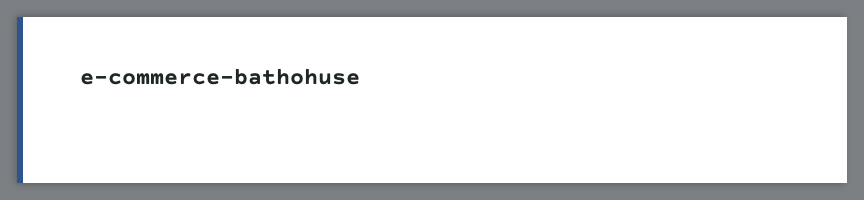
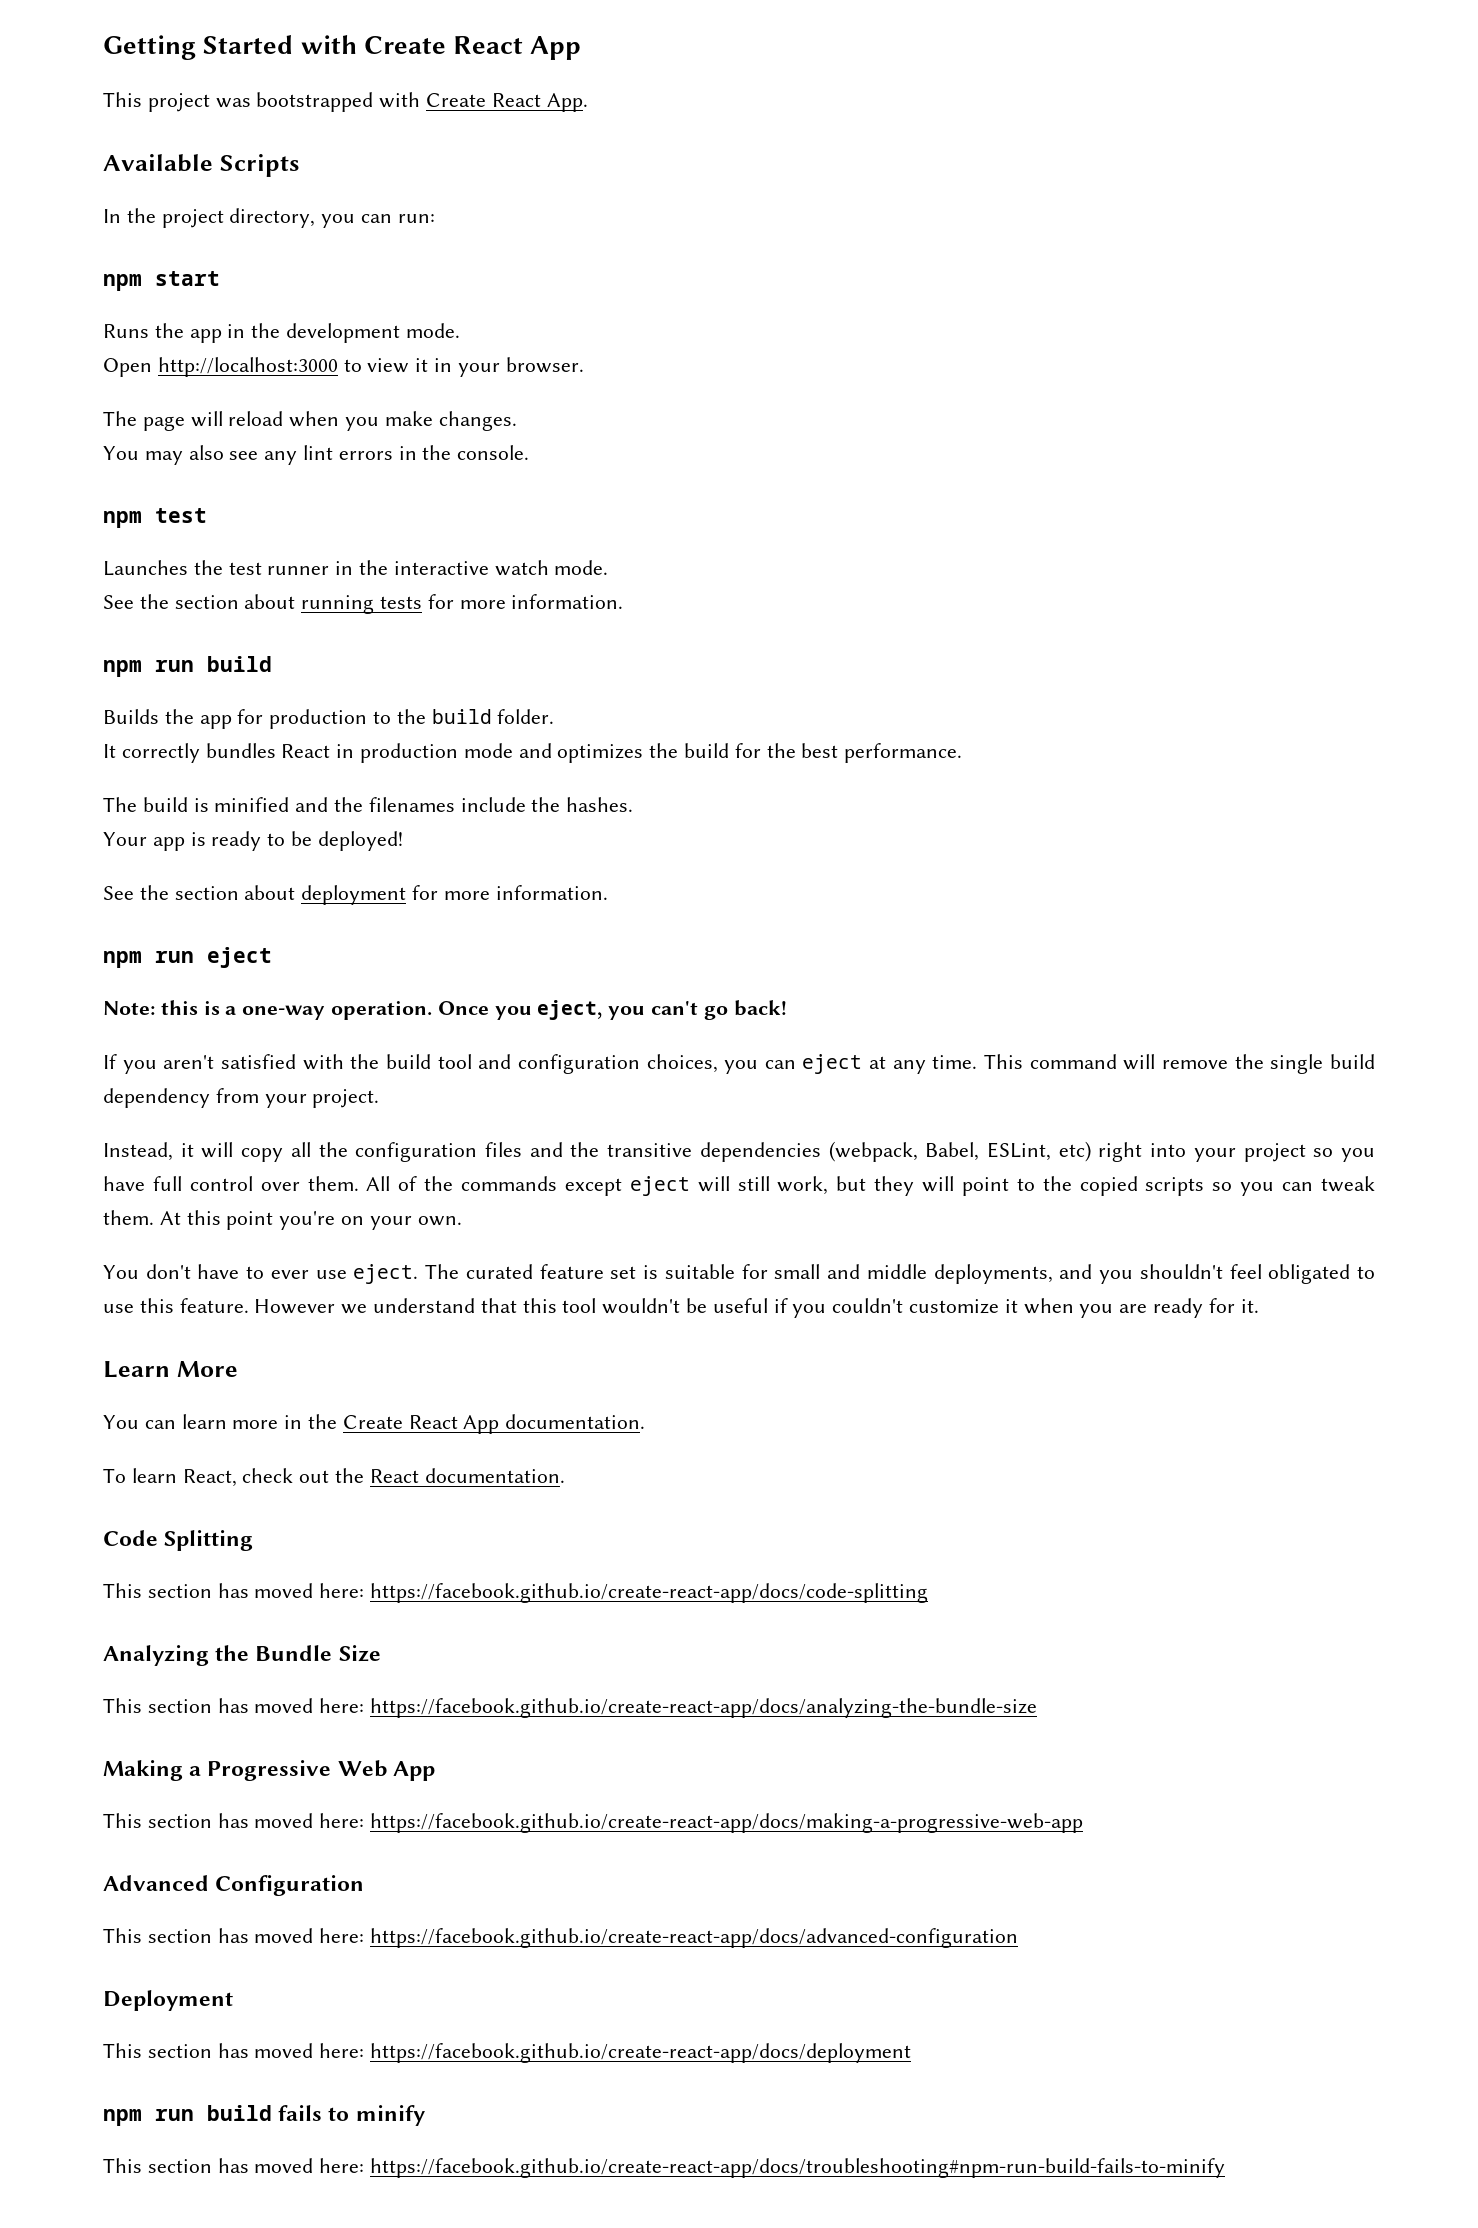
[80,68,360,85] e-commerce-bathohuse -> [103,35,582,60] [103,92,588,112] [103,154,299,177] [103,208,435,228] [103,271,220,291] [103,323,460,343] [103,357,584,377] [103,411,517,431] [103,445,530,465] [103,508,207,528] [103,560,609,576] [103,594,624,614] [103,656,272,677] [103,709,555,729] [103,743,963,763] [103,797,634,812] [103,831,403,851] [103,885,608,905] [103,947,272,968] [103,1000,787,1020] [103,1054,1376,1074] [103,1088,380,1108] [103,1141,1375,1162] [103,1176,1376,1196] [103,1210,462,1230] [103,1264,1375,1284] [103,1298,1259,1318] [103,1361,238,1378] [103,1414,646,1434] [103,1468,565,1487] [103,1530,254,1551] [103,1583,929,1603] [103,1645,381,1666] [103,1698,1038,1718] [103,1760,435,1781] [103,1813,1084,1833] [103,1875,365,1896] [103,1928,1019,1948] [103,1990,233,2011] [103,2043,912,2063] [103,2105,425,2126] [103,2158,1226,2178] Getting Started with Create React App // This project was bootstrapped with Create React App. // Available Scripts // In the project directory, you can run: // npm start // Runs the app in the development mode. // Open http://localhost:3000 to view it in your browser. // The page will reload when you make changes. // You may also see any lint errors in the console. // npm test // Launches the test runner in the interactive watch mode. // See the section about running tests for more information. // npm run build // Builds the app for production to the build folder. // It correctly bundles React in production mode and optimizes the build for the best performance. // The build is minified and the filenames include the hashes. // Your app is ready to be deployed! // See the section about deployment for more information. // npm run eject // Note: this is a one-way operation. Once you eject, you can't go back! // If you aren't satisfied with the build tool and configuration choices, you can eject at any time. This command will remove the single build dependency from your project. // Instead, it will copy all the configuration files and the transitive dependencies (webpack, Babel, ESLint, etc) right into your project so you have full control over them. All of the commands except eject will still work, but they will point to the copied scripts so you can tweak them. At this point you're on your own. // You don't have to ever use eject. The curated feature set is suitable for small and middle deployments, and you shouldn't feel obligated to use this feature. However we understand that this tool wouldn't be useful if you couldn't customize it when you are ready for it. // Learn More // You can learn more in the Create React App documentation. // To learn React, check out the React documentation. // Code Splitting // This section has moved here: https://facebook.github.io/create-react-app/docs/code-splitting // Analyzing the Bundle Size // This section has moved here: https://facebook.github.io/create-react-app/docs/analyzing-the-bundle-size // Making a Progressive Web App // This section has moved here: https://facebook.github.io/create-react-app/docs/making-a-progressive-web-app // Advanced Configuration // This section has moved here: https://facebook.github.io/create-react-app/docs/advanced-configuration // Deployment // This section has moved here: https://facebook.github.io/create-react-app/docs/deployment // npm run build fails to minify // This section has moved here: https://facebook.github.io/create-react-app/docs/troubleshooting#npm-run-build-fails-to-minify

